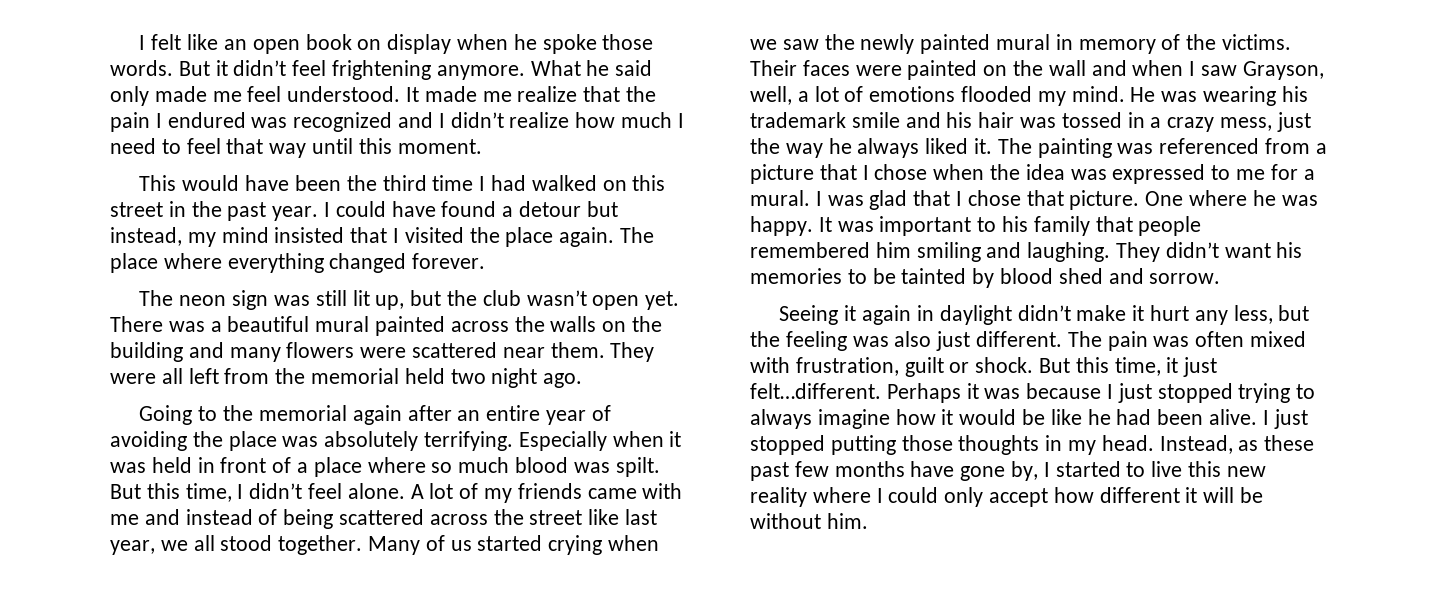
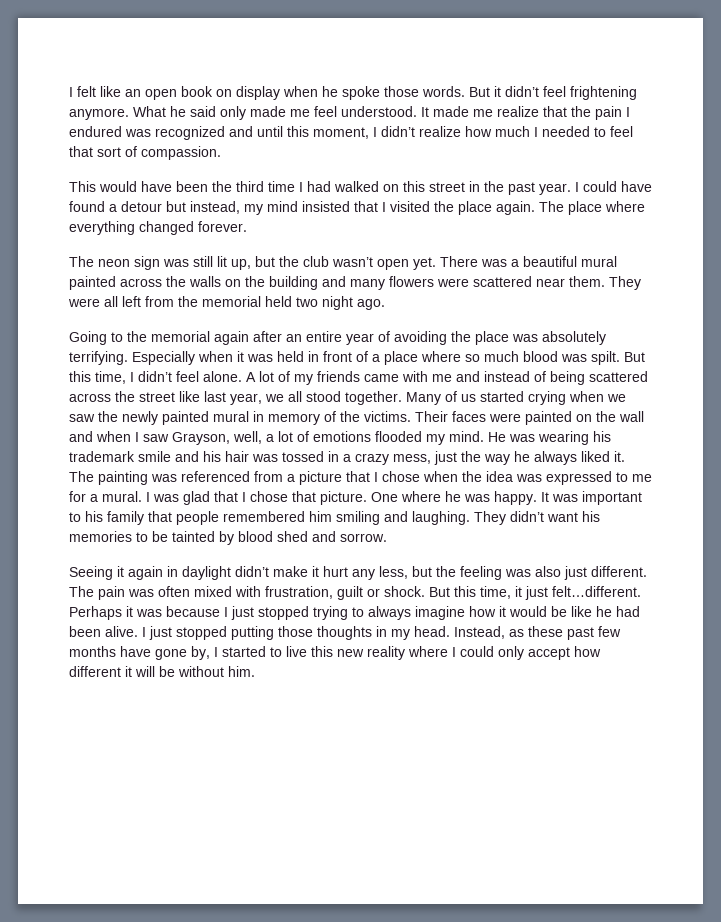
(434, 120) none -> [257,126,369,139] until this moment,
[110,138,156,154] need -> [542,126,590,137] needed
[269,138,482,158] way until this moment. -> [97,146,221,160] sort of compassion.

